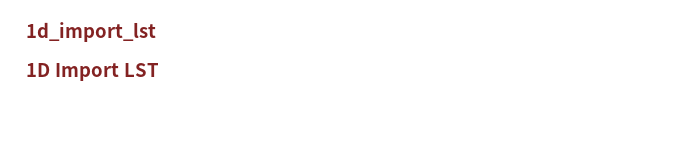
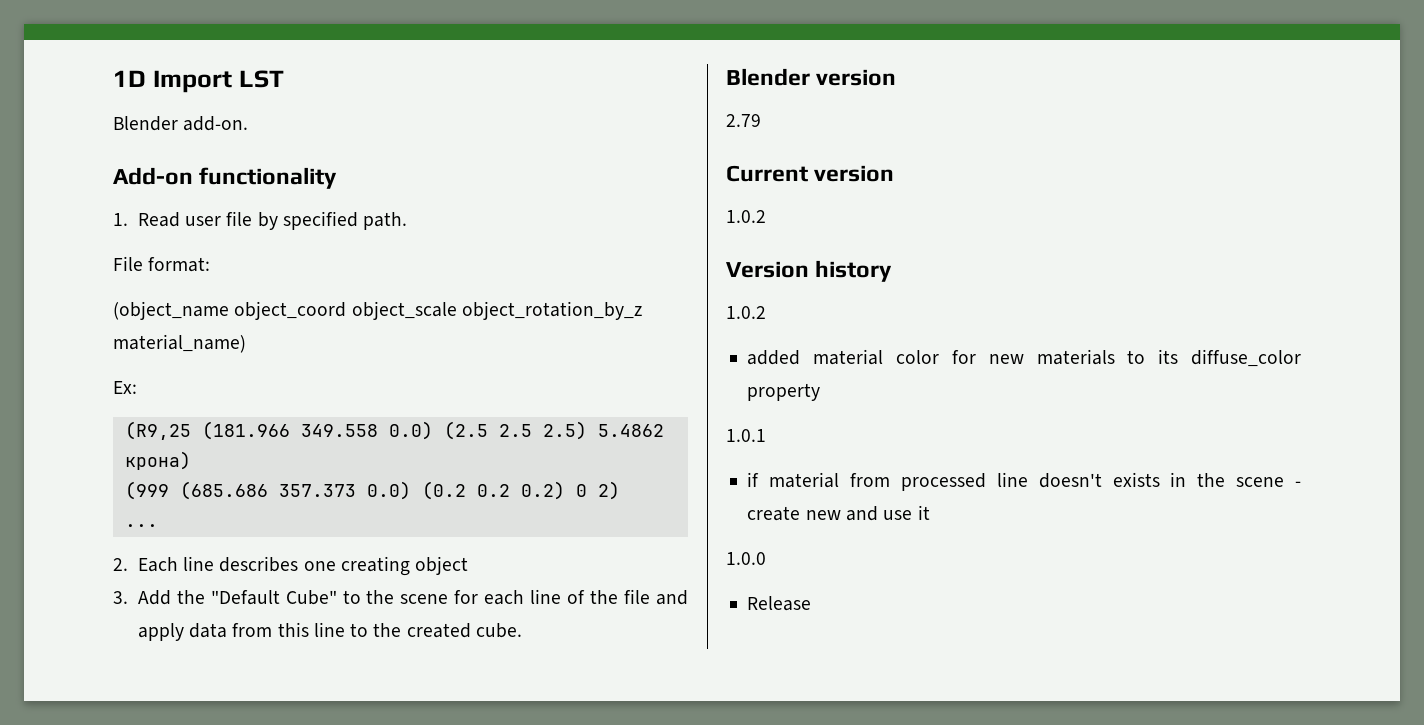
[26,22,156,42] 1d_import_lst // -> (113, 78) none
(159, 70) none -> [113,116,249,131] [113,167,338,189] [113,211,408,230] [113,256,211,272] [113,301,642,320] [113,334,246,353] [113,381,137,394] [124,421,664,440] [124,451,191,470] [124,481,620,500] [124,524,158,527] [113,556,469,576] [113,589,688,605] [137,622,522,641] [726,68,897,86] [726,114,761,127] [726,165,895,182] [726,210,766,223] [726,260,893,282] [726,306,766,319] [747,349,1301,367] [747,383,821,401] [726,429,766,442] [747,472,1301,491] [747,505,930,521] [726,552,766,565] [747,596,812,611] // Blender add-on. // Add-on functionality // 1. Read user file by specified path. // File format: // (object_name object_coord object_scale object_rotation_by_z material_name) // Ex: // (R9,25 (181.966 349.558 0.0) (2.5 2.5 2.5) 5.4862 крона) // (999 (685.686 357.373 0.0) (0.2 0.2 0.2) 0 2) // ... // 2. Each line describes one creating object // 3. Add the "Default Cube" to the scene for each line of the file and apply data from this line to the created cube. // Blender version // 2.79 // Current version // 1.0.2 // Version history // 1.0.2 // added material color for new materials to its diffuse_color property // 1.0.1 // if material from processed line doesn't exists in the scene - create new and use it // 1.0.0 // Release

